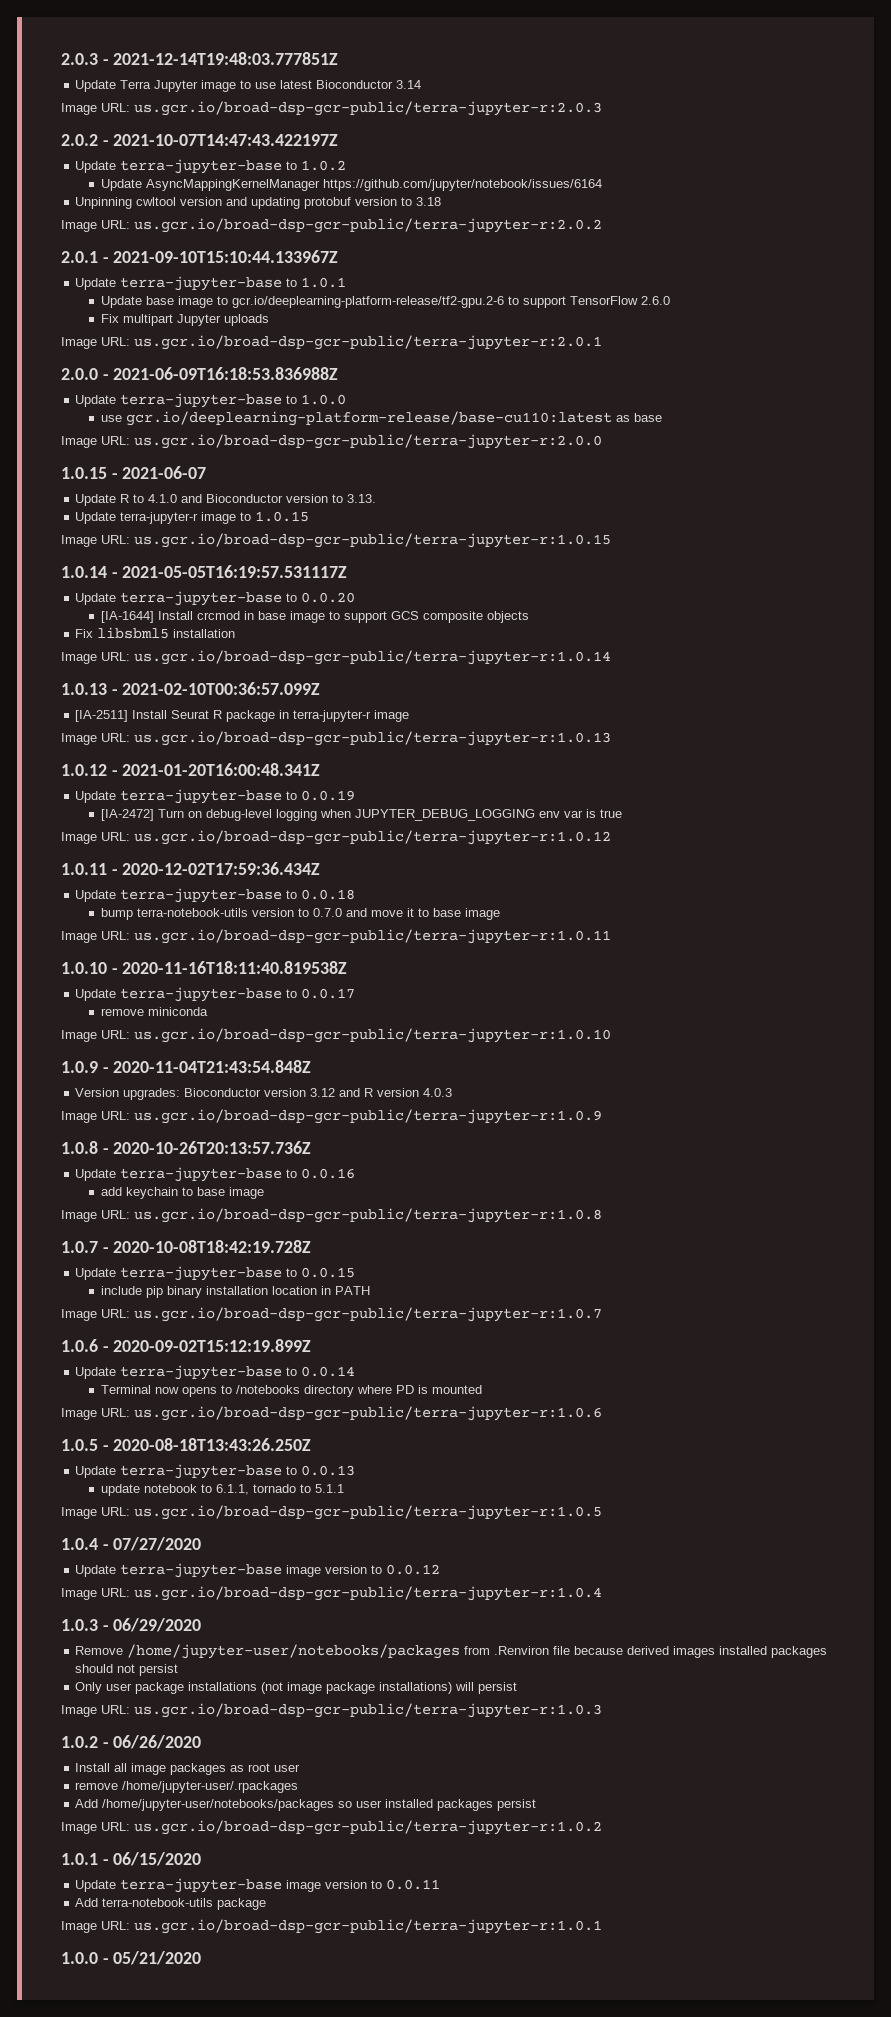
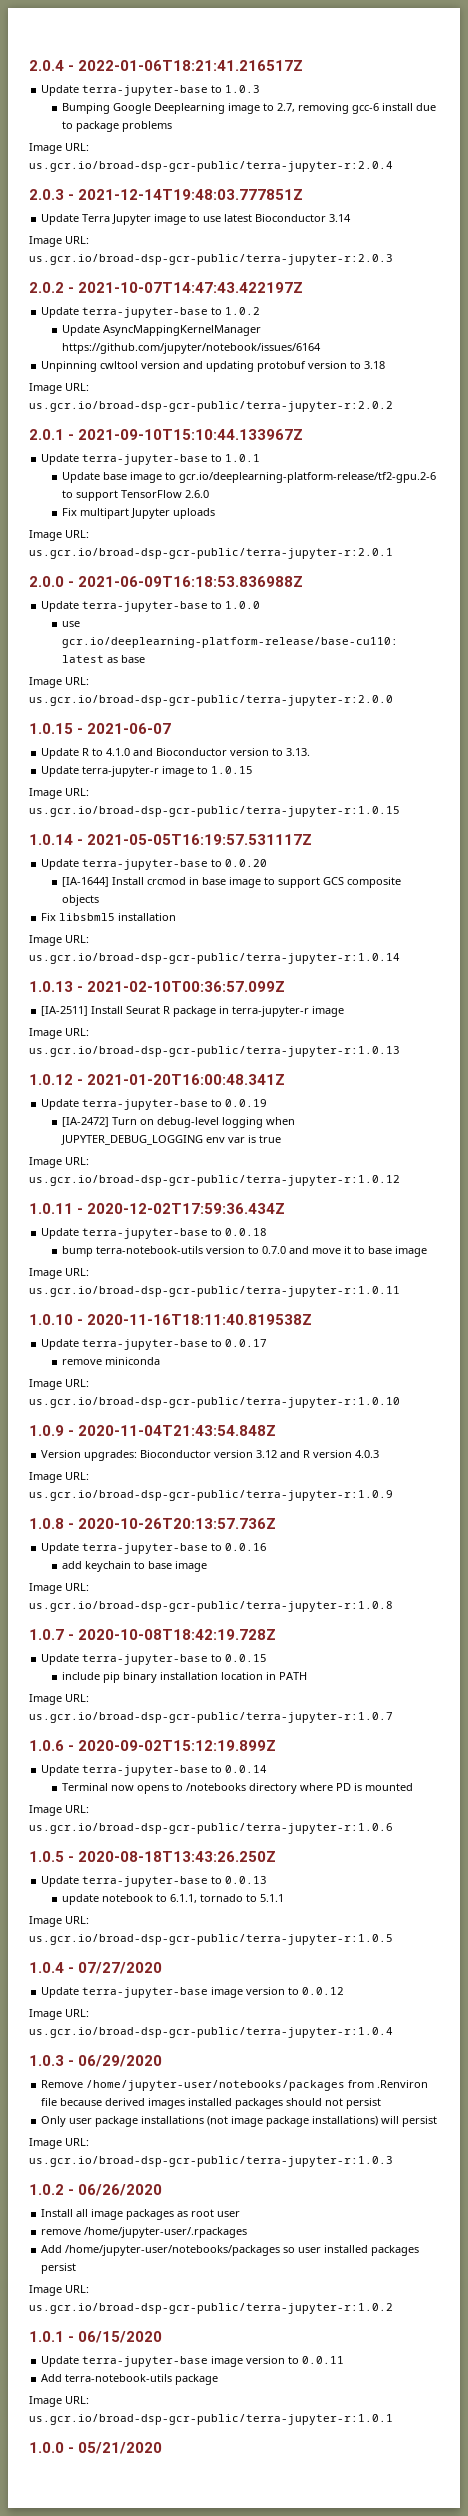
(61, 59) none -> [29,60,304,71] [41,85,261,96] [62,103,437,114] [62,121,173,132] [29,143,89,154] [29,161,393,172] 2.0.4 - 2022-01-06T18:21:41.216517Z // Update terra-jupyter-base to 1.0.3 // Bumping Google Deeplearning image to 2.7, removing gcc-6 install due to package problems // Image URL: us.gcr.io/broad-dsp-gcr-public/terra-jupyter-r:2.0.4 //

